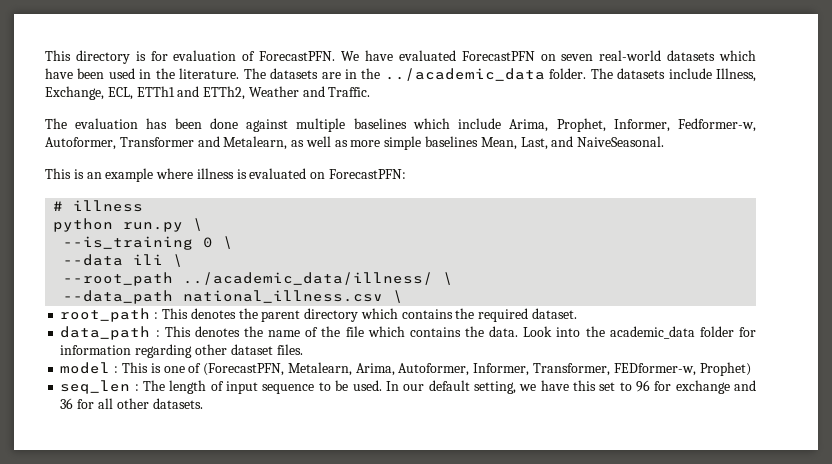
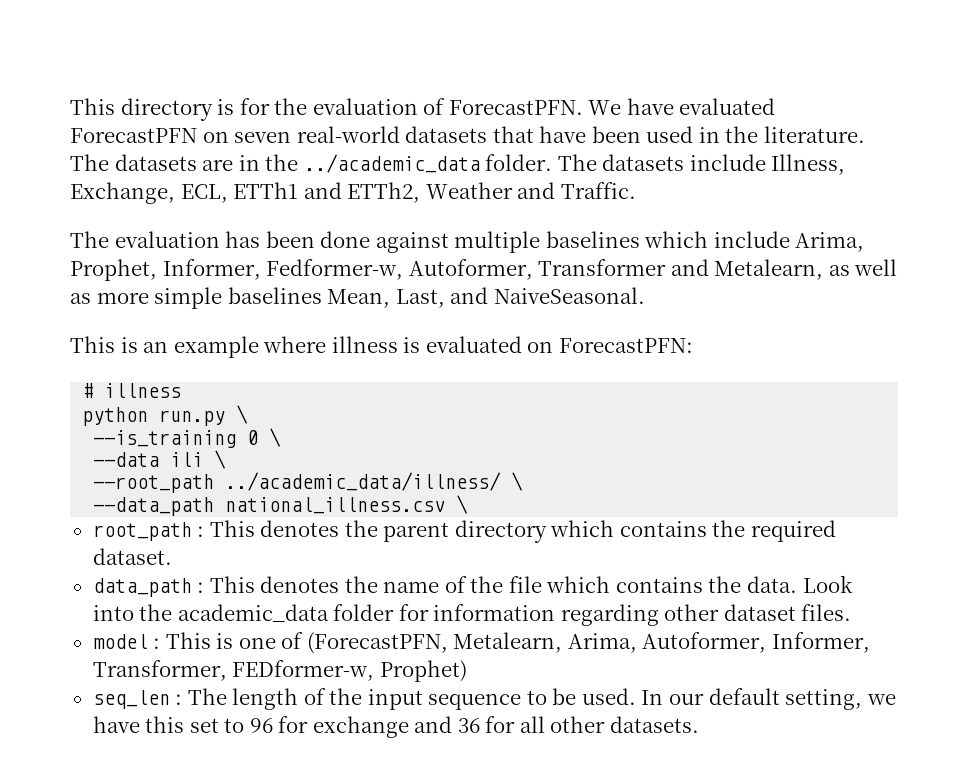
(168, 56) none -> [274,98,308,115] the
[719,50,756,61] which -> [492,126,534,143] that
(224, 386) none -> [329,688,363,705] the

